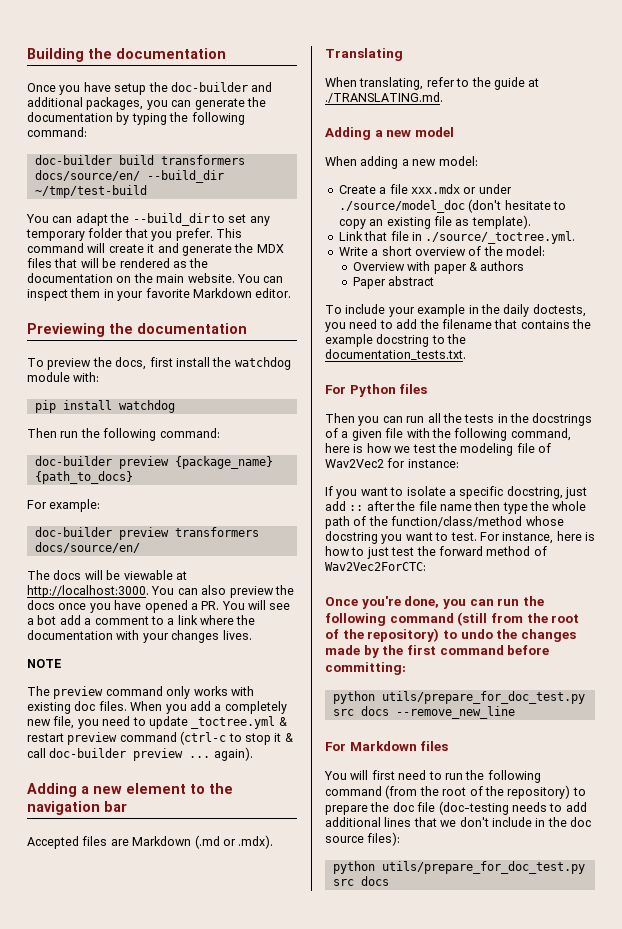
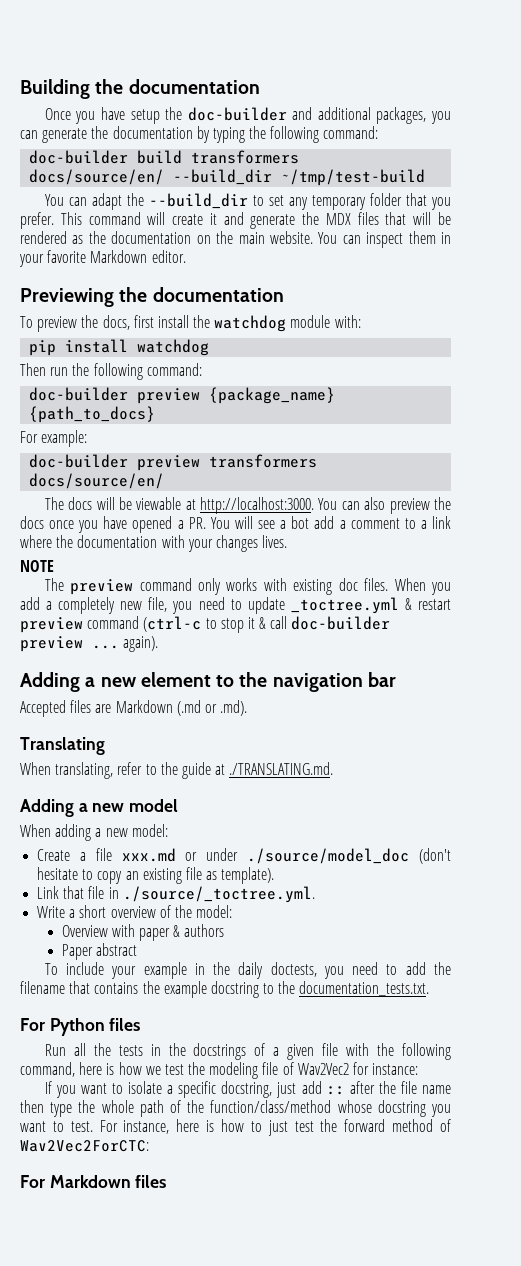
[238,835,274,849] .mdx). -> [220,700,248,716] .md).
[410,184,460,194] xxx.mdx -> [121,848,176,862] xxx.md
[325,413,425,426] Then you can run -> [44,1044,66,1056] Run
[325,596,544,609] [325,612,580,626] [325,628,576,642] [325,645,550,658] [325,662,406,675] [332,691,585,704] [332,706,515,719] [325,741,449,751] [324,770,541,783] [325,785,586,799] [325,801,587,815] [325,817,591,827] [325,832,401,846] [332,861,585,874] [332,876,389,886] Once you're done, you can run the following command (still from the root of the repository) to undo the changes made by the first command before committing: // python utils/prepare_for_doc_test.py src docs --remove_new_line // For Markdown files // You will first need to run the following command (from the root of the repository) to prepare the doc file (doc-testing needs to add additional lines that we don't include in the doc source files): // python utils/prepare_for_doc_test.py src docs -> [20,1175,167,1188] For Markdown files

